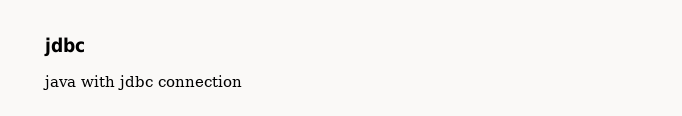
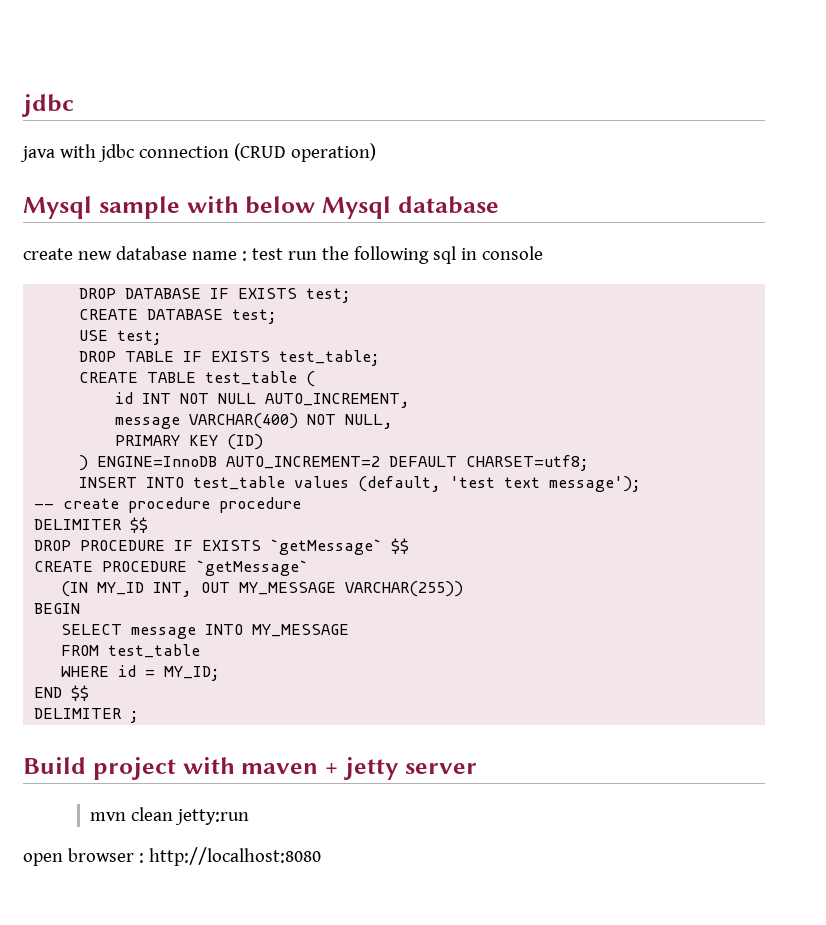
(242, 81) none -> [233,143,376,162] [23,196,499,219] [23,246,543,264] [79,288,352,303] [79,309,278,324] [79,330,163,345] [79,350,381,366] [79,371,316,387] [115,392,411,408] [115,413,394,429] [115,434,264,450] [79,455,590,471] [79,476,642,492] [34,497,302,513] [34,517,149,533] [34,538,410,555] [34,560,309,576] [61,581,464,597] [34,603,81,614] [61,624,350,639] [61,644,201,658] [61,665,221,681] [34,685,90,701] [34,708,140,723] [23,757,477,780] [89,807,249,825] [23,847,321,866] (CRUD operation) // Mysql sample with below Mysql database // create new database name : test run the following sql in console // DROP DATABASE IF EXISTS test; // CREATE DATABASE test; // USE test; // DROP TABLE IF EXISTS test_table; // CREATE TABLE test_table ( // id INT NOT NULL AUTO_INCREMENT, // message VARCHAR(400) NOT NULL, // PRIMARY KEY (ID) // ) ENGINE=InnoDB AUTO_INCREMENT=2 DEFAULT CHARSET=utf8; // INSERT INTO test_table values (default, 'test text message'); // -- create procedure procedure // DELIMITER $$ // DROP PROCEDURE IF EXISTS `getMessage` $$ // CREATE PROCEDURE `getMessage` // (IN MY_ID INT, OUT MY_MESSAGE VARCHAR(255)) // BEGIN // SELECT message INTO MY_MESSAGE // FROM test_table // WHERE id = MY_ID; // END $$ // DELIMITER ; // Build project with maven + jetty server // mvn clean jetty:run // open browser : http://localhost:8080

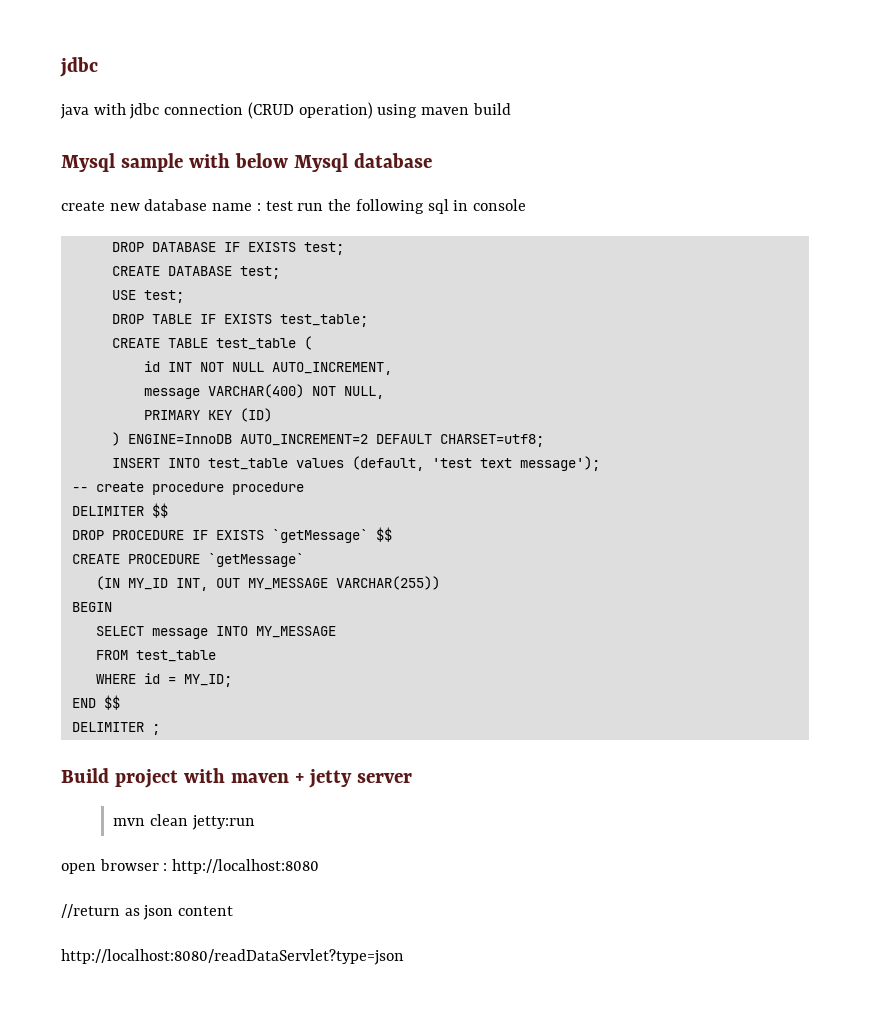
(376, 152) none -> [377,103,511,118] using maven build
(321, 856) none -> [61,904,234,920] [61,949,404,965] // //return as json content // http://localhost:8080/readDataServlet?type=json

